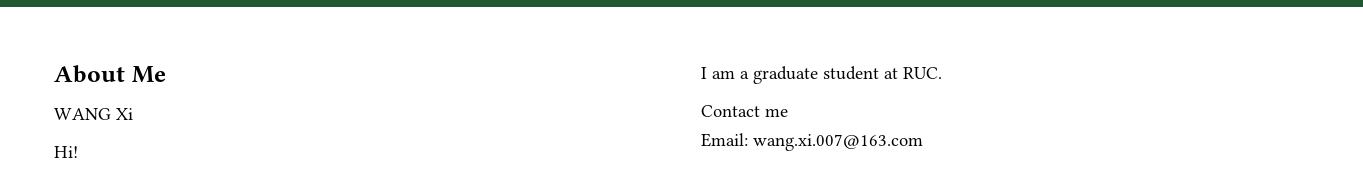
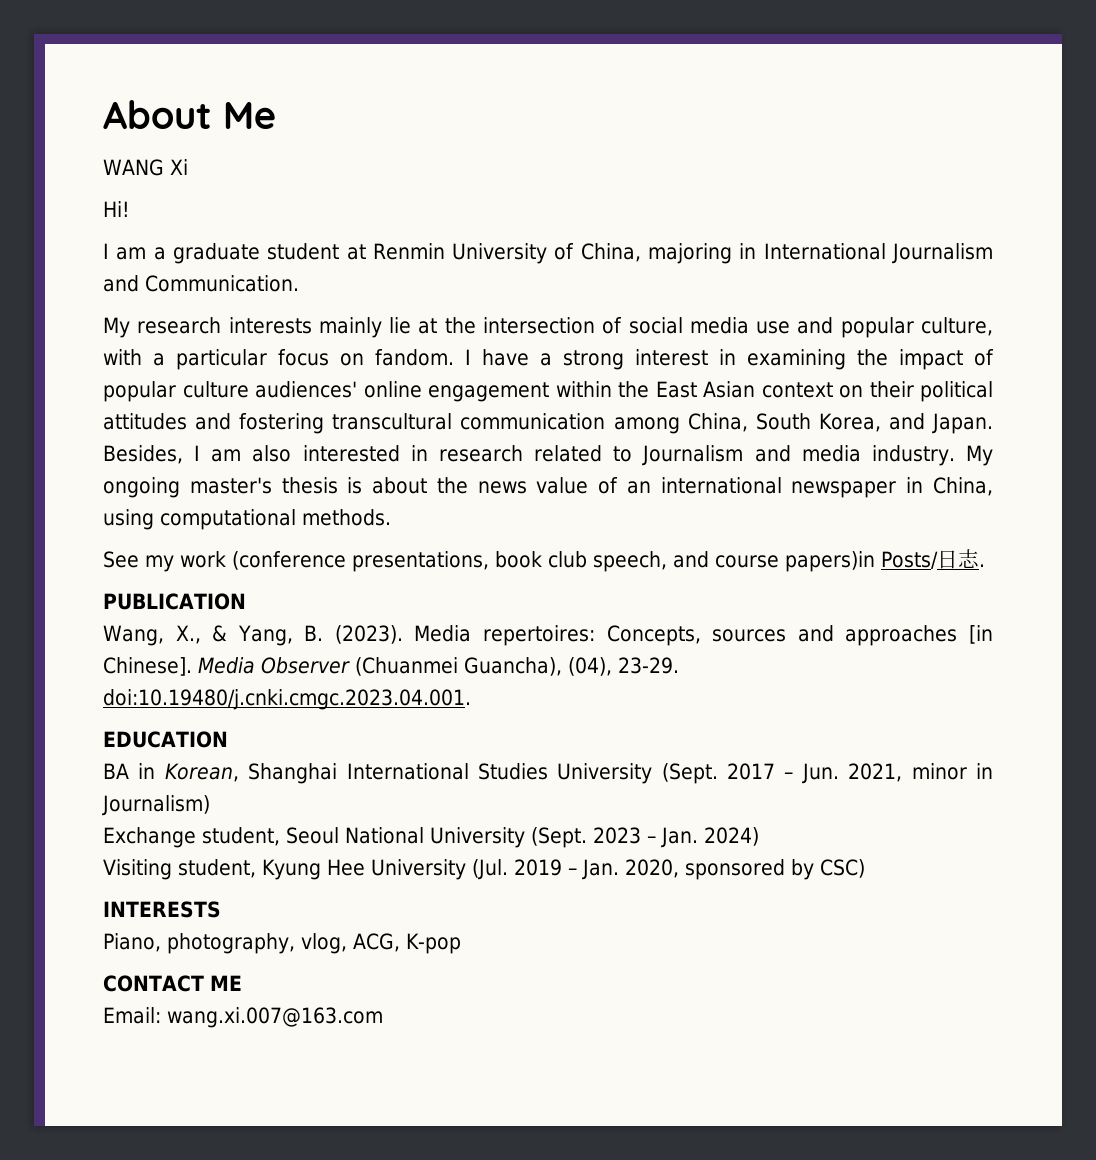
[903,67,942,79] [701,105,788,117] RUC. // Contact me -> [372,243,994,264] [103,275,299,292] [103,317,994,338] [103,349,994,370] [103,381,993,402] [103,413,993,434] [103,445,993,466] [103,477,993,498] [103,509,391,530] [103,549,985,572] [103,593,246,610] [103,625,994,646] [103,657,679,676] [103,689,471,710] [103,731,228,748] [103,763,993,784] [102,795,210,816] [103,827,759,848] [103,859,865,880] [103,901,221,918] [103,933,461,954] [103,975,242,992] Renmin University of China, majoring in International Journalism and Communication. // My research interests mainly lie at the intersection of social media use and popular culture, with a particular focus on fandom. I have a strong interest in examining the impact of popular culture audiences' online engagement within the East Asian context on their political attitudes and fostering transcultural communication among China, South Korea, and Japan. Besides, I am also interested in research related to Journalism and media industry. My ongoing master's thesis is about the news value of an international newspaper in China, using computational methods. // See my work (conference presentations, book club speech, and course papers)in Posts/日志. // PUBLICATION // Wang, X., & Yang, B. (2023). Media repertoires: Concepts, sources and approaches [in Chinese]. Media Observer (Chuanmei Guancha), (04), 23-29. doi:10.19480/j.cnki.cmgc.2023.04.001. // EDUCATION // BA in Korean, Shanghai International Studies University (Sept. 2017 – Jun. 2021, minor in Journalism) // Exchange student, Seoul National University (Sept. 2023 – Jan. 2024) // Visiting student, Kyung Hee University (Jul. 2019 – Jan. 2020, sponsored by CSC) // INTERESTS // Piano, photography, vlog, ACG, K-pop // CONTACT ME

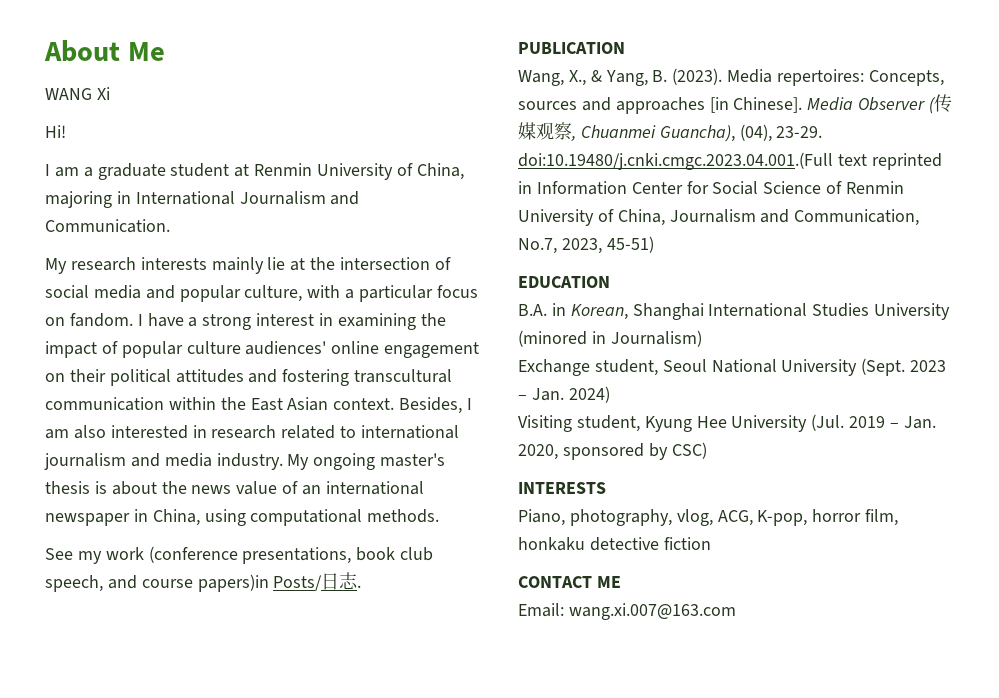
[756,321,791,334] use -> (141, 292) none
[555,381,833,398] within the East Asian context -> (480, 350) none
[613,413,993,434] among China, South Korea, and Japan. -> [168,397,395,411] within the East Asian context.
[642,445,744,466] Journalism -> [361,425,460,439] [44,453,126,470] international journalism
[355,657,679,676] [103,689,471,710] (Chuanmei Guancha), (04), 23-29. doi:10.19480/j.cnki.cmgc.2023.04.001. -> [929,94,953,114] [518,122,823,142] [518,152,942,170] [518,181,905,195] [518,209,920,226] [518,236,654,254] (传媒观察, Chuanmei Guancha), (04), 23-29. doi:10.19480/j.cnki.cmgc.2023.04.001.(Full text reprinted in Information Center for Social Science of Renmin University of China, Journalism and Communication, No.7, 2023, 45-51)
[103,763,129,779] BA -> [518,304,547,316] B.A.
[661,763,967,784] (Sept. 2017 – Jun. 2021, minor -> [518,330,587,347] (minored
[406,933,461,954] K-pop -> [757,509,899,526] [518,537,711,551] K-pop, horror film, honkaku detective fiction

